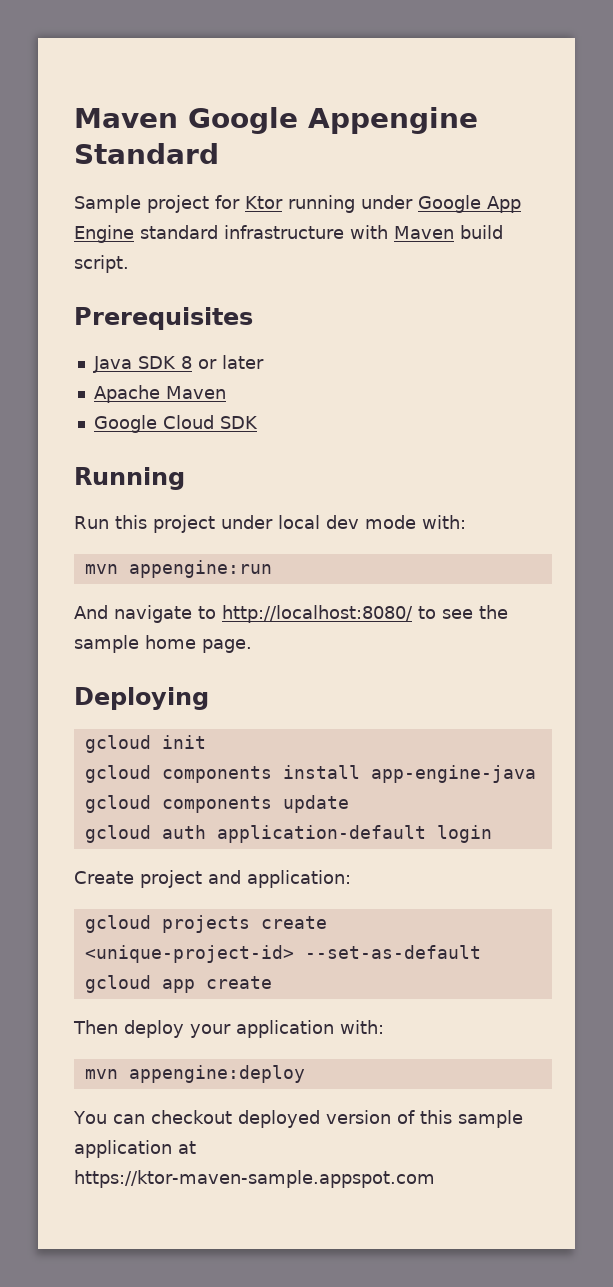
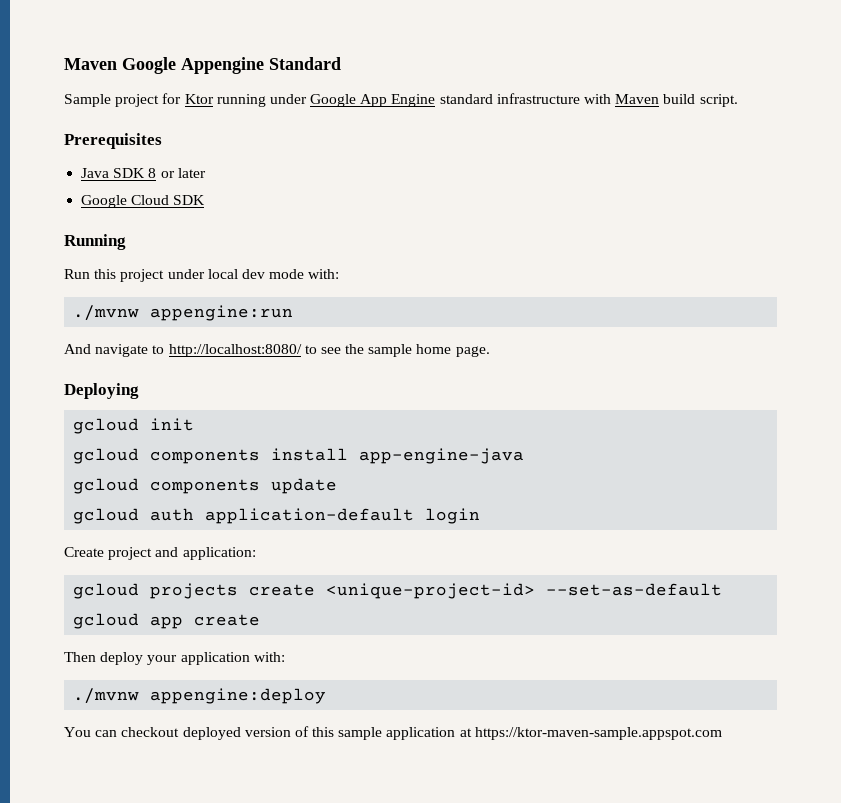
[93,385,226,403] // Apache Maven -> (206, 173) none
[84,564,118,574] mvn -> [73,305,140,321] ./mvnw
[84,1069,118,1079] mvn -> [73,688,140,704] ./mvnw

